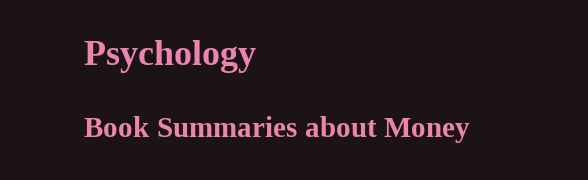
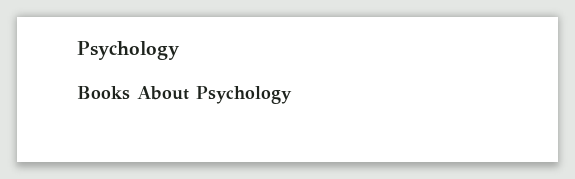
[84,116,471,143] Book Summaries about Money -> [77,86,292,104] Books About Psychology

